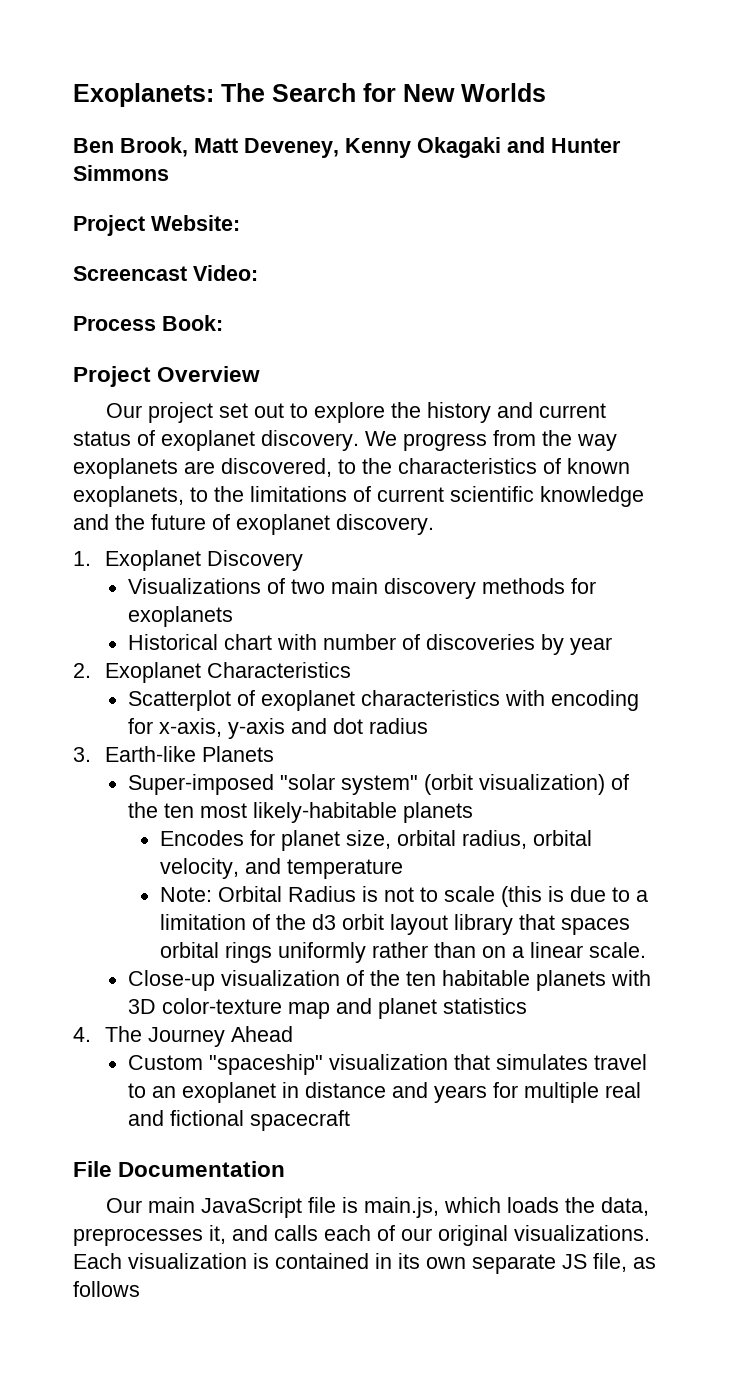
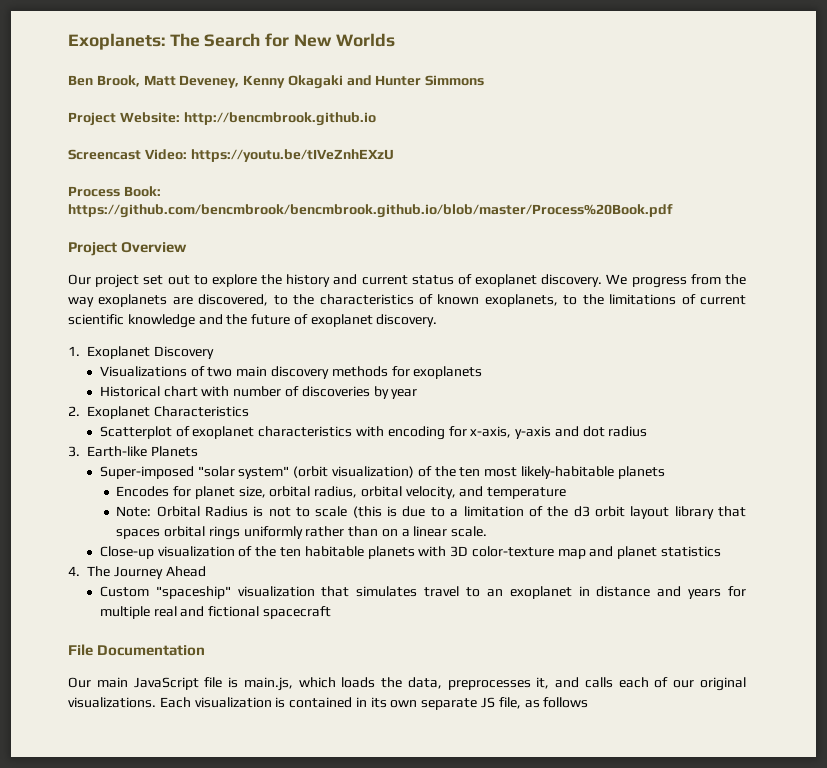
(240, 223) none -> [183,112,376,126] http://bencmbrook.github.io
(258, 273) none -> [190,149,394,162] https://youtu.be/tIVeZnhEXzU
(223, 323) none -> [68,204,673,218] https://github.com/bencmbrook/bencmbrook.github.io/blob/master/Process%20Book.pdf

